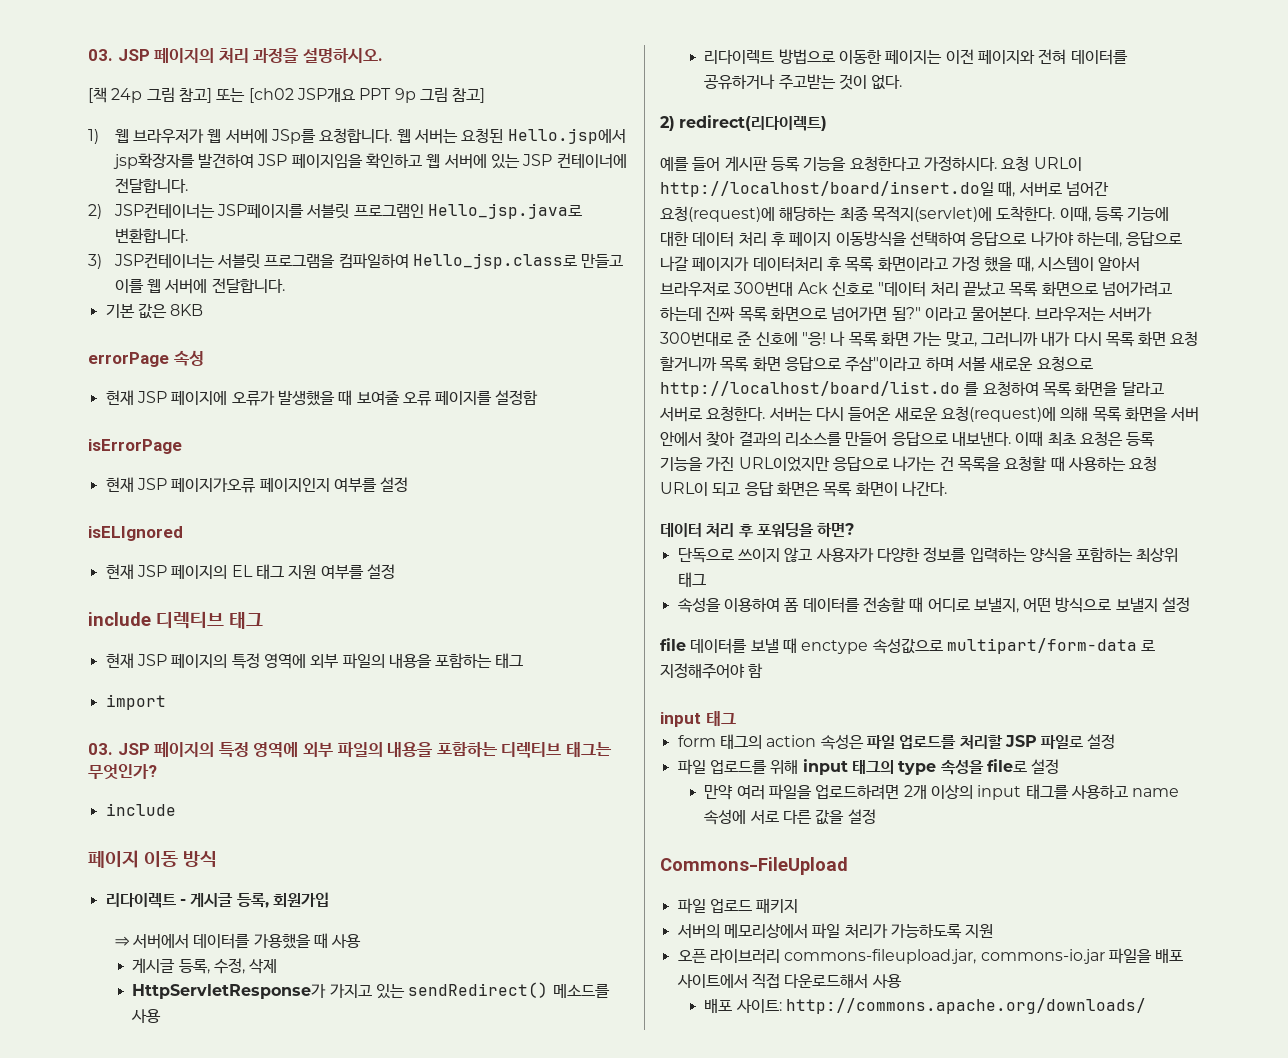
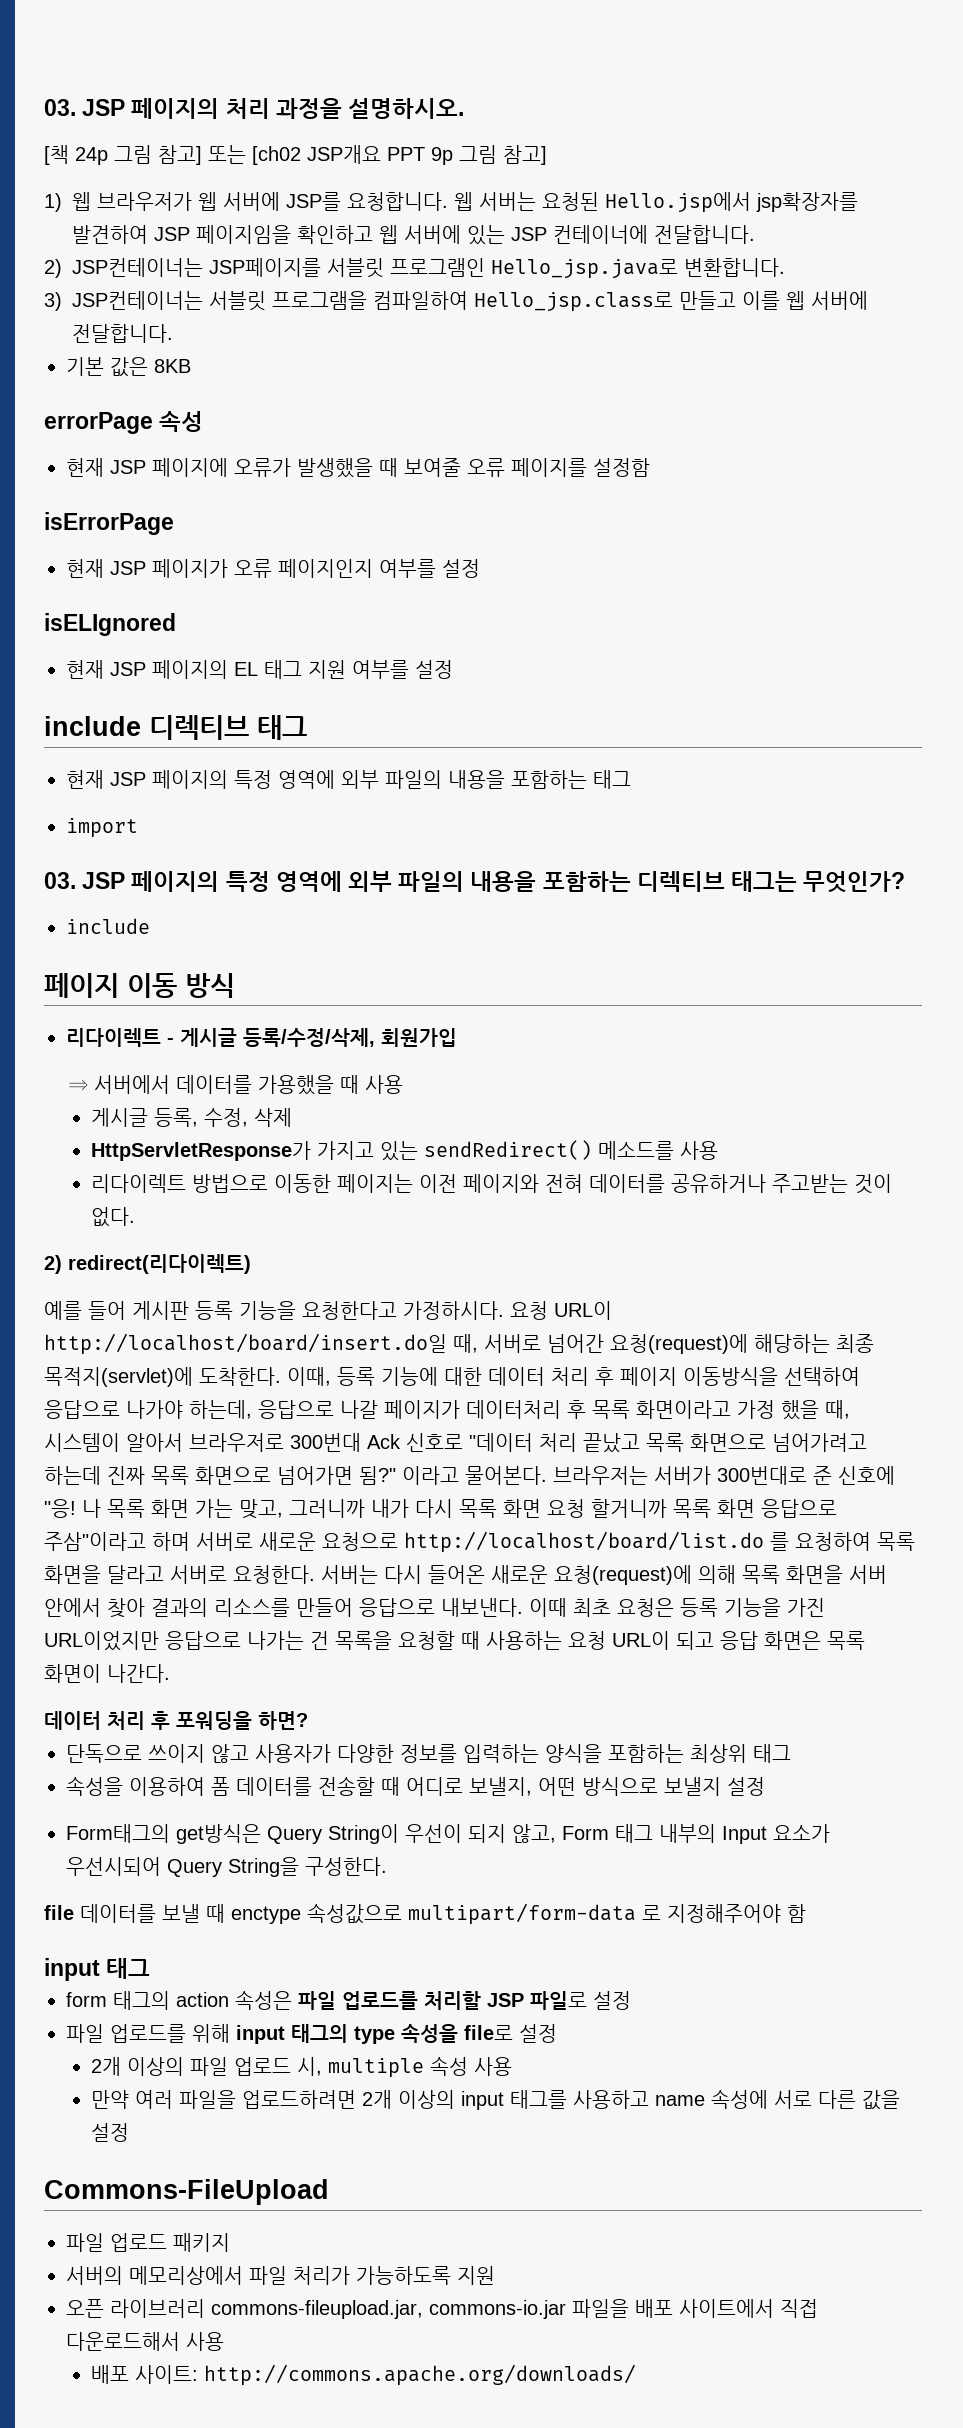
[271,129,317,144] JSp를 -> [286,192,341,211] JSP를
[171,478,256,493] 페이지가오류 -> [152,559,272,578] 페이지가 오류
[236,893,269,908] 등록, -> [243,1028,375,1047] 등록/수정/삭제,
[956,357,987,371] 서볼 -> [196,1532,253,1551] 서버로
(1191, 604) none -> [66,1824,830,1844] [66,1857,387,1877] // Form태그의 get방식은 Query String이 우선이 되지 않고, Form 태그 내부의 Input 요소가 우선시되어 Query String을 구성한다.
(1060, 766) none -> [90,2056,512,2078] // 2개 이상의 파일 업로드 시, multiple 속성 사용

